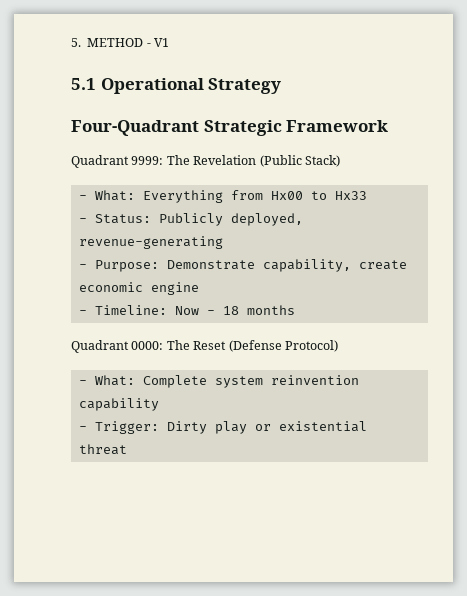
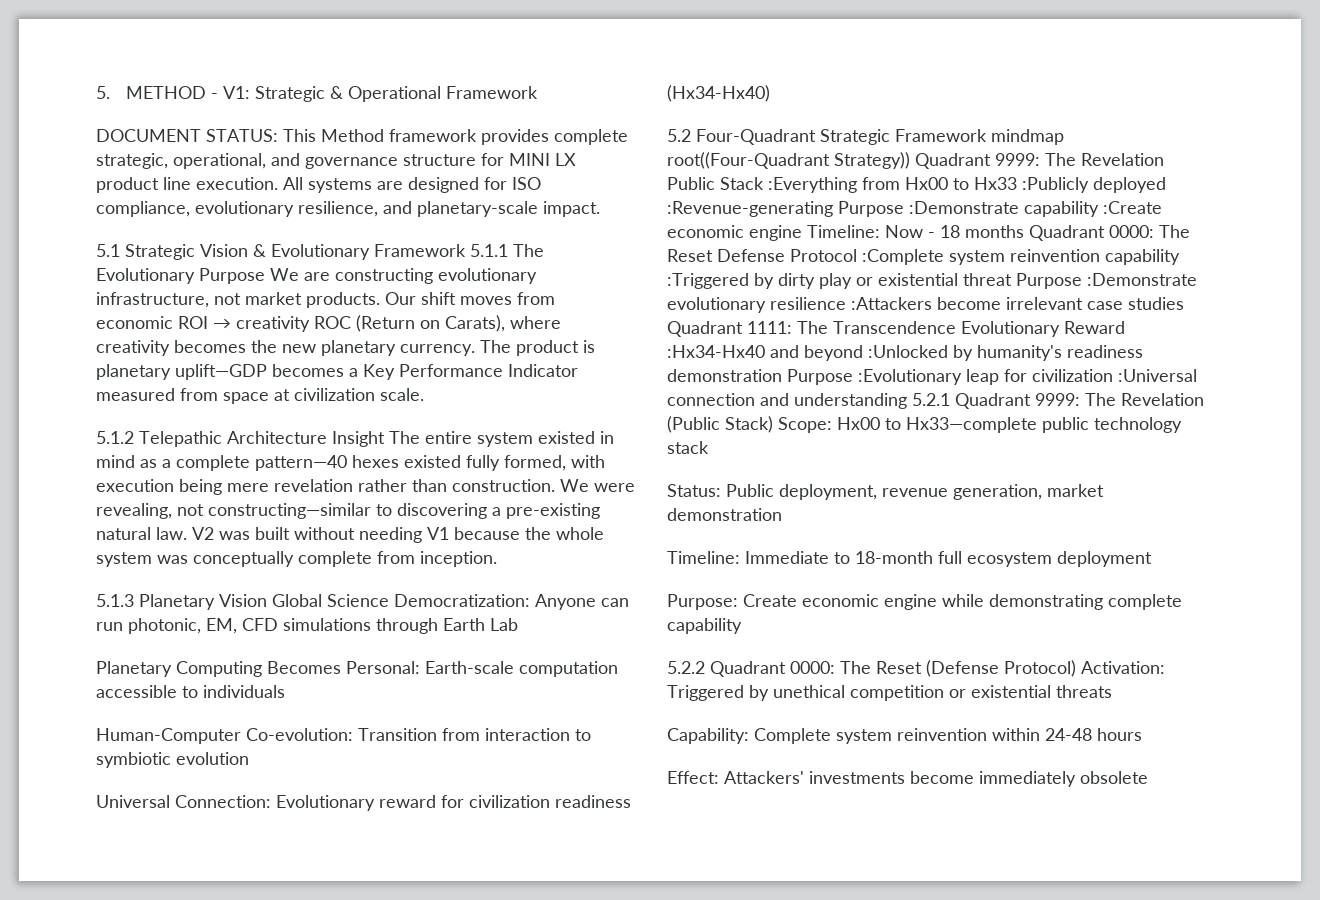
[154,38,169,47] [71,78,282,94] [71,120,389,136] V1 // 5.1 Operational Strategy // Four-Quadrant Strategic Framework // -> [223,86,539,102] [96,129,628,145] [96,153,576,169] [96,177,541,193] [96,201,600,217] [96,244,544,260] [96,268,537,284] [96,292,555,308] [96,315,561,332] [96,340,595,356] [96,364,578,380] [96,388,424,404] [96,431,614,447] [96,455,605,471] [96,479,635,495] [96,503,600,519] [96,527,604,543] [96,551,497,567] [96,594,629,610] [96,618,518,634] [96,661,618,677] [96,685,285,698] [96,728,591,744] [96,752,249,768] [96,795,631,811] [667,85,770,102] [667,129,1064,145] [667,152,1164,169] [667,177,1166,193] [667,201,1162,217] [667,225,1190,241] [667,249,1180,265] [667,273,1197,289] [667,297,1184,313] [667,321,1125,337] [667,345,1143,361] [667,369,1197,385] [667,393,950,409] V1: Strategic & Operational Framework // DOCUMENT STATUS: This Method framework provides complete strategic, operational, and governance structure for MINI LX product line execution. All systems are designed for ISO compliance, evolutionary resilience, and planetary-scale impact. // 5.1 Strategic Vision & Evolutionary Framework 5.1.1 The Evolutionary Purpose We are constructing evolutionary infrastructure, not market products. Our shift moves from economic ROI → creativity ROC (Return on Carats), where creativity becomes the new planetary currency. The product is planetary uplift—GDP becomes a Key Performance Indicator measured from space at civilization scale. // 5.1.2 Telepathic Architecture Insight The entire system existed in mind as a complete pattern—40 hexes existed fully formed, with execution being mere revelation rather than construction. We were revealing, not constructing—similar to discovering a pre-existing natural law. V2 was built without needing V1 because the whole system was conceptually complete from inception. // 5.1.3 Planetary Vision Global Science Democratization: Anyone can run photonic, EM, CFD simulations through Earth Lab // Planetary Computing Becomes Personal: Earth-scale computation accessible to individuals // Human-Computer Co-evolution: Transition from interaction to symbiotic evolution // Universal Connection: Evolutionary reward for civilization readiness (Hx34-Hx40) // 5.2 Four-Quadrant Strategic Framework mindmap root((Four-Quadrant Strategy)) Quadrant 9999: The Revelation Public Stack :Everything from Hx00 to Hx33 :Publicly deployed :Revenue-generating Purpose :Demonstrate capability :Create economic engine Timeline: Now - 18 months Quadrant 0000: The Reset Defense Protocol :Complete system reinvention capability :Triggered by dirty play or existential threat Purpose :Demonstrate evolutionary resilience :Attackers become irrelevant case studies Quadrant 1111: The Transcendence Evolutionary Reward :Hx34-Hx40 and beyond :Unlocked by humanity's readiness demonstration Purpose :Evolutionary leap for civilization :Universal connection and understanding 5.2.1
[78,190,367,203] [78,213,303,226] [78,236,223,249] [78,259,407,272] [78,282,199,295] [78,305,295,315] // - What: Everything from Hx00 to Hx33 // - Status: Publicly deployed, revenue-generating // - Purpose: Demonstrate capability, create economic engine // - Timeline: Now - 18 months // -> [778,417,1182,433] [667,441,709,454] [667,484,1104,500] [667,508,782,521] [667,551,1152,567] [667,594,1182,610] [667,618,742,634] [667,661,705,674] Scope: Hx00 to Hx33—complete public technology stack // Status: Public deployment, revenue generation, market demonstration // Timeline: Immediate to 18-month full ecosystem deployment // Purpose: Create economic engine while demonstrating complete capability // 5.2.2
[78,375,359,388] [78,398,159,411] [78,421,367,434] [78,444,127,455] // - What: Complete system reinvention capability // - Trigger: Dirty play or existential threat -> [1081,661,1165,674] [667,685,1112,701] [667,728,1142,744] [667,771,1148,787] Activation: Triggered by unethical competition or existential threats // Capability: Complete system reinvention within 24-48 hours // Effect: Attackers' investments become immediately obsolete

